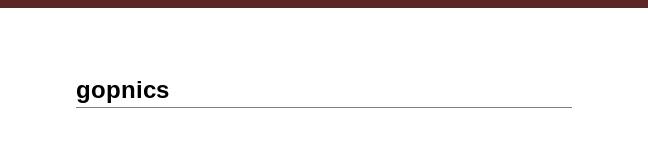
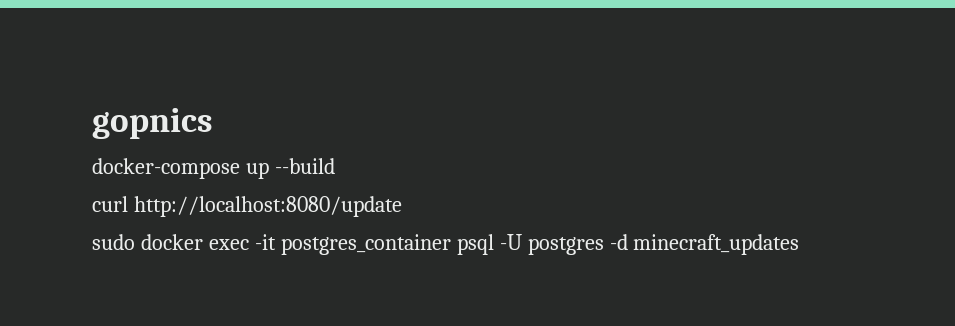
(169, 92) none -> [92,158,335,179] [92,196,402,217] [92,234,800,255] // docker-compose up --build // curl http://localhost:8080/update // sudo docker exec -it postgres_container psql -U postgres -d minecraft_updates

